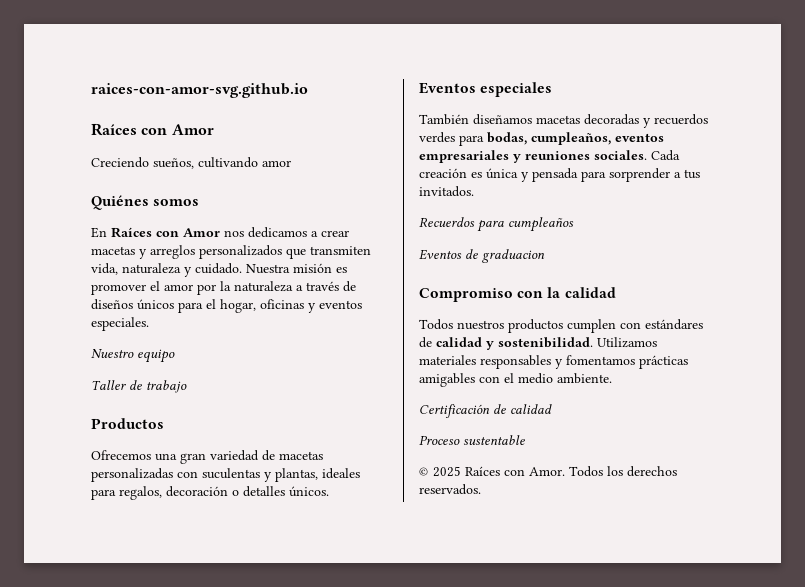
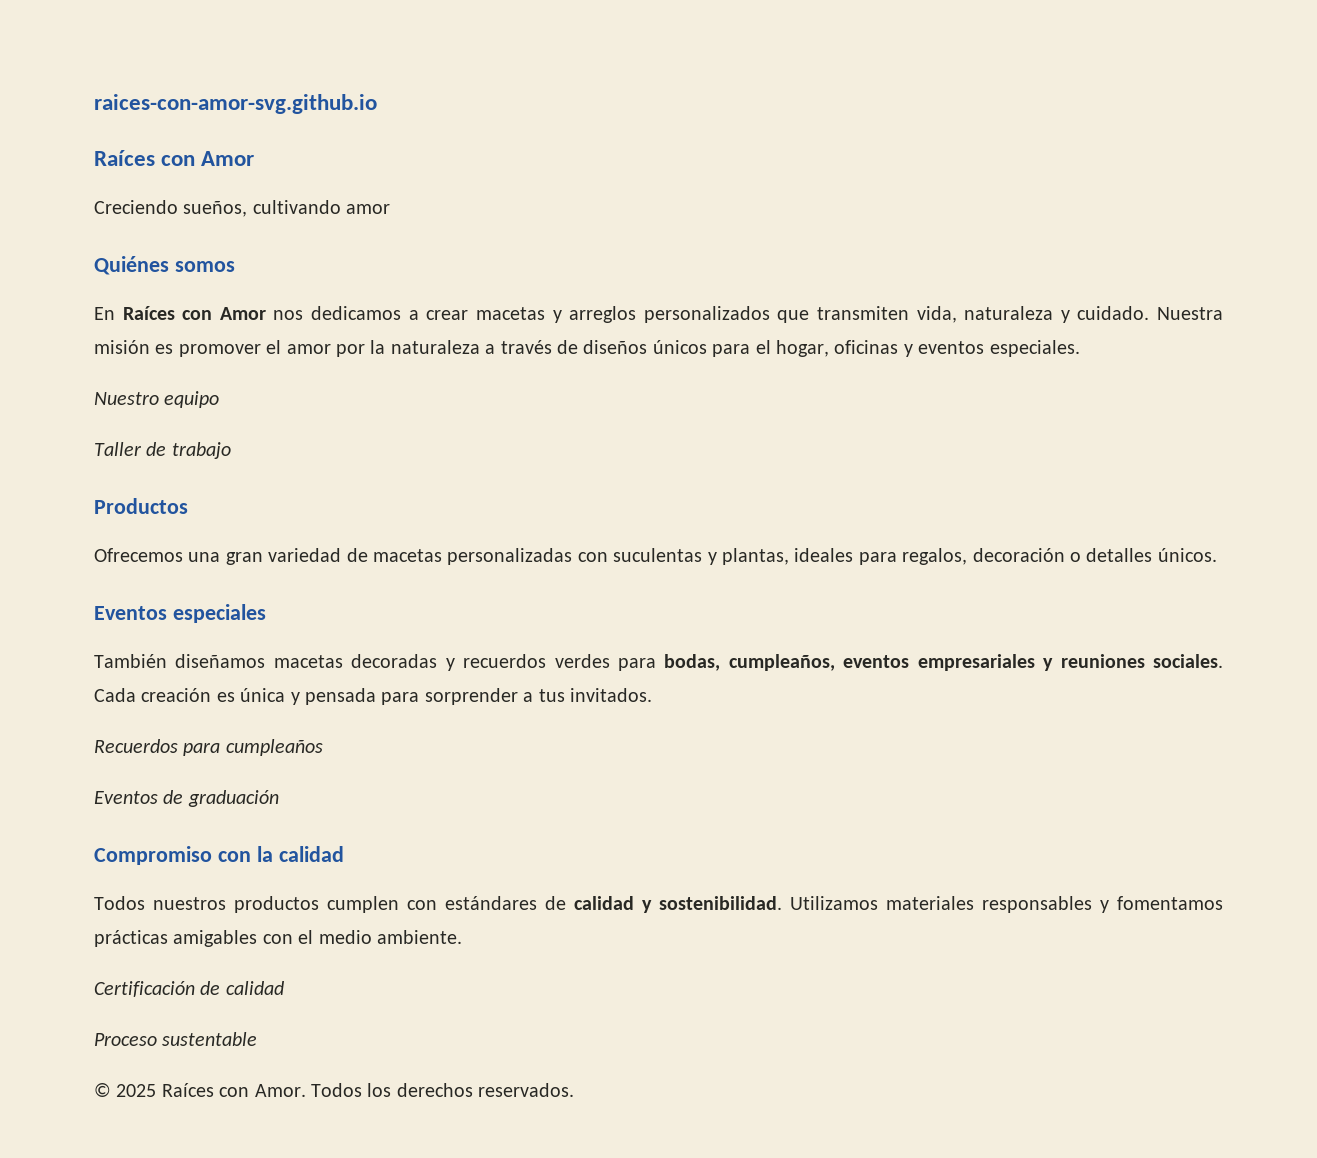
[482,249,545,263] graduacion -> [187,790,279,807] graduación

